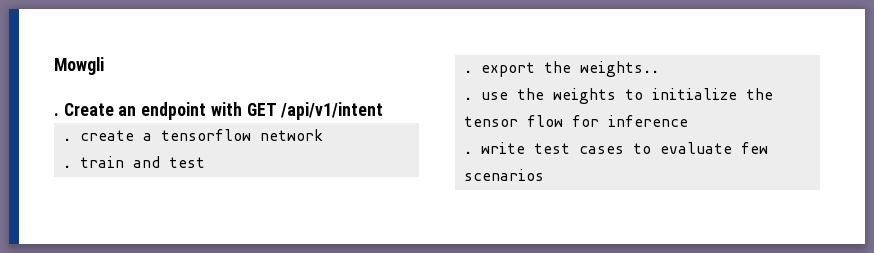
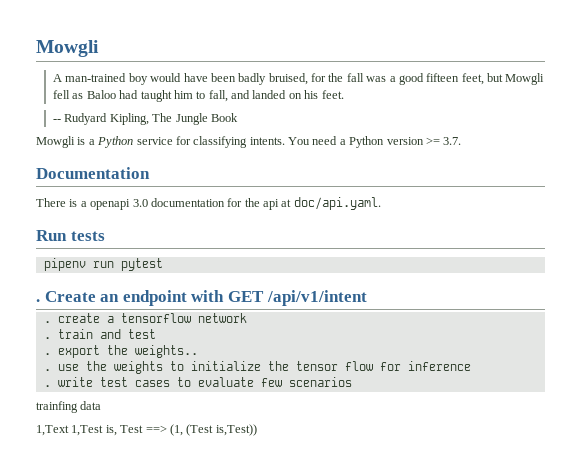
[54,57,104,75] Mowgli -> [36,40,99,57] [53,73,545,85] [53,90,344,102] [53,113,238,125] [36,136,462,148] [36,167,150,179] [36,197,381,210] [36,230,105,241] [43,258,163,271] Mowgli // A man-trained boy would have been badly bruised, for the fall was a good fifteen feet, but Mowgli fell as Baloo had taught him to fall, and landed on his feet. // -- Rudyard Kipling, The Jungle Book // Mowgli is a Python service for classifying intents. You need a Python version >= 3.7. // Documentation // There is a openapi 3.0 documentation for the api at doc/api.yaml. // Run tests // pipenv run pytest
(544, 175) none -> [36,401,102,413] [36,424,257,436] // trainfing data // 1,Text 1,Test is, Test ==> (1, (Test is,Test))

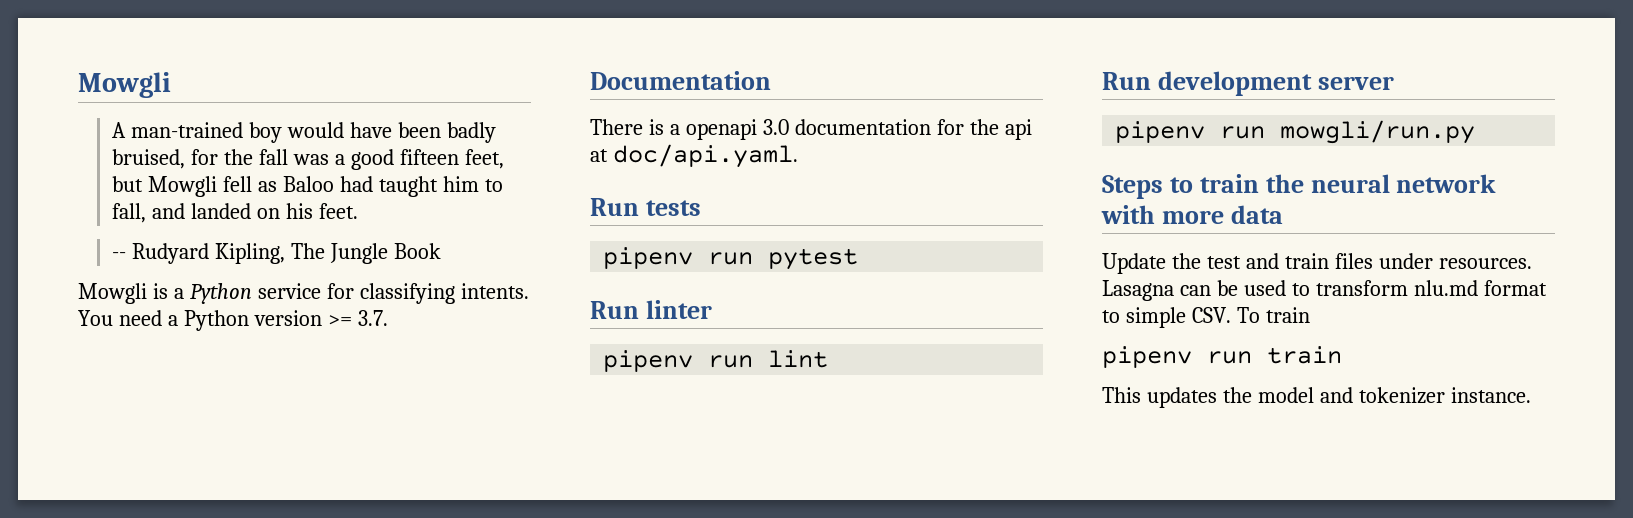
[36,290,367,306] [43,313,247,323] [43,329,156,339] [43,345,198,358] [43,361,471,374] [43,377,352,387] [36,401,102,413] [36,424,257,436] . Create an endpoint with GET /api/v1/intent // . create a tensorflow network // . train and test // . export the weights.. // . use the weights to initialize the tensor flow for inference // . write test cases to evaluate few scenarios // trainfing data // 1,Text 1,Test is, Test ==> (1, (Test is,Test)) -> [590,300,712,319] [603,350,829,372] [1102,71,1394,96] [1115,120,1476,144] [1102,174,1497,199] [1101,205,1283,224] [1102,253,1532,274] [1102,280,1547,301] [1102,307,1310,328] [1102,346,1342,368] [1102,387,1531,408] Run linter // pipenv run lint // Run development server // pipenv run mowgli/run.py // Steps to train the neural network with more data // Update the test and train files under resources. Lasagna can be used to transform nlu.md format to simple CSV. To train // pipenv run train // This updates the model and tokenizer instance.

